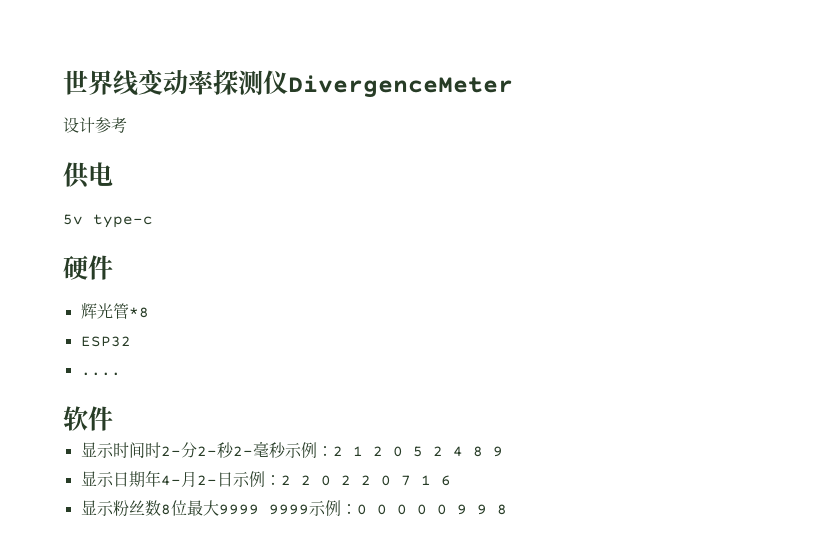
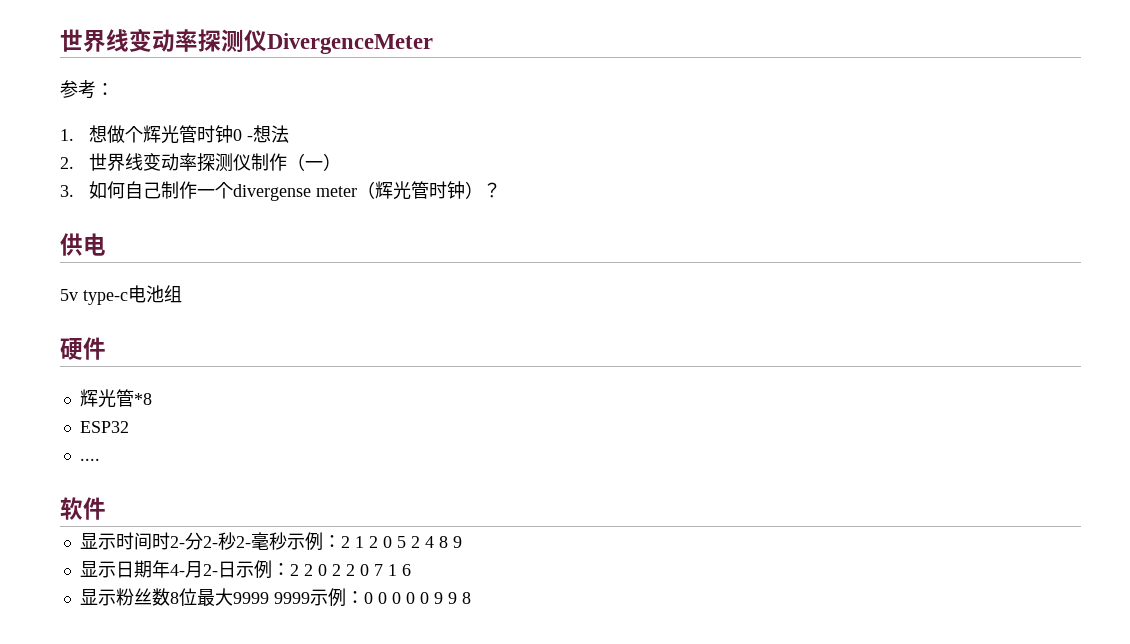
[63,117,95,133] 设计 -> (433, 43) none
(127, 125) none -> [96,83,114,96] [60,125,289,144] [60,153,341,172] [60,181,501,201] ： // 1.想做个辉光管时钟0 -想法 // 2.世界线变动率探测仪制作（一） // 3.如何自己制作一个divergense meter（辉光管时钟）？
(153, 221) none -> [128,285,182,303] 电池组

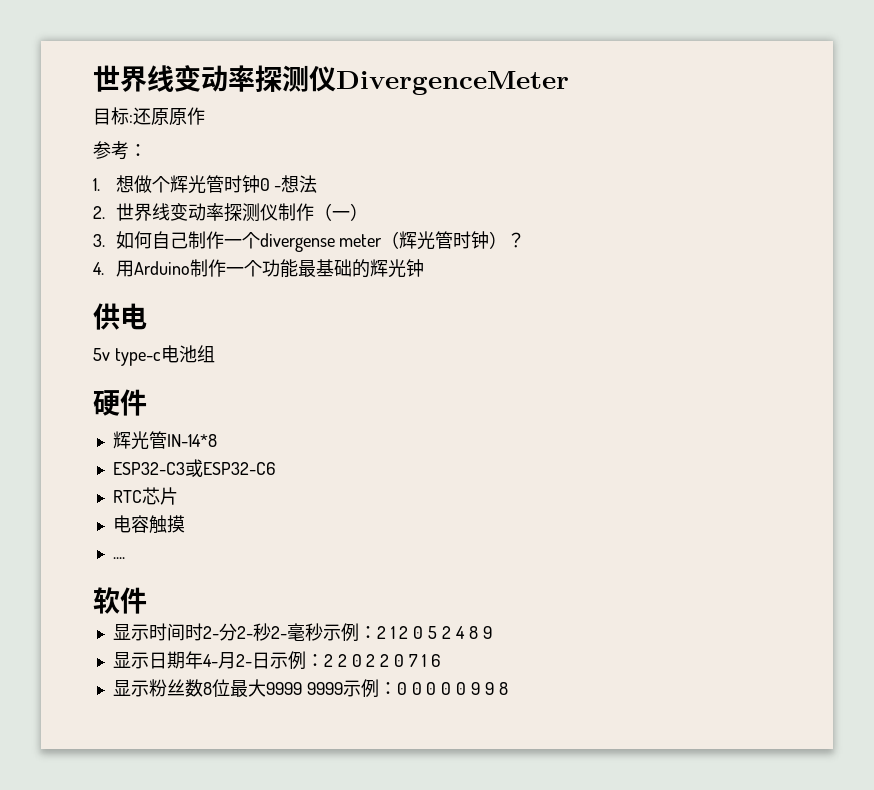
(433, 43) none -> [93,107,205,125] // 目标:还原原作
(501, 190) none -> [93,259,424,278] // 4.用Arduino制作一个功能最基础的辉光钟
[133,393,152,405] [79,421,129,433] *8 // ESP32 -> [166,434,217,447] [112,459,275,477] [112,487,178,505] [112,515,185,534] IN-14*8 // ESP32-C3或ESP32-C6 // RTC芯片 // 电容触摸

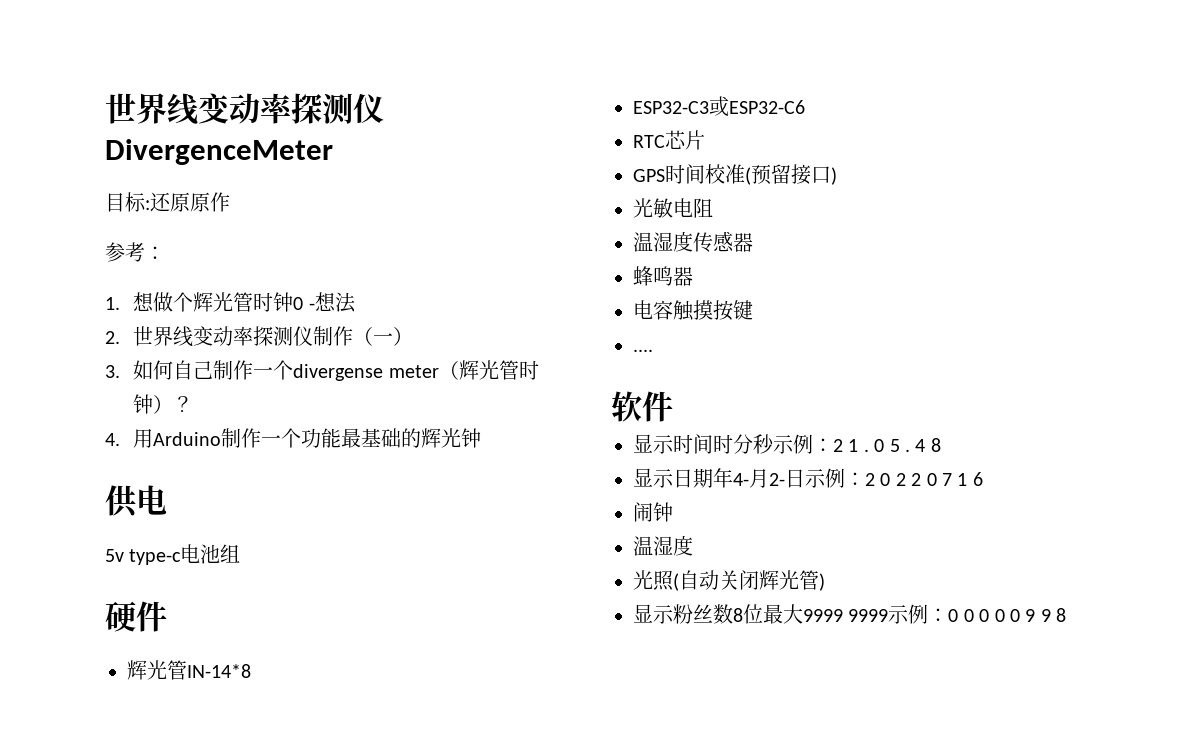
(178, 496) none -> [633,164,837,185] [633,198,713,218] [633,231,753,252] [633,266,693,286] // GPS时间校准(预留接口) // 光敏电阻 // 温湿度传感器 // 蜂鸣器
(185, 524) none -> [713,300,753,321] 按键
[202,623,305,641] 2-分2-秒2-毫 -> [733,434,753,454] 分
[399,626,409,639] 2 -> [863,449,869,452] .
[442,626,452,639] 2 -> [905,449,910,452] .
[482,626,492,639] 9 -> (941, 445) none
[337,654,347,667] 2 -> (875, 479) none
(440, 660) none -> [633,502,673,522] [633,535,693,556] [633,570,825,591] // 闹钟 // 温湿度 // 光照(自动关闭辉光管)

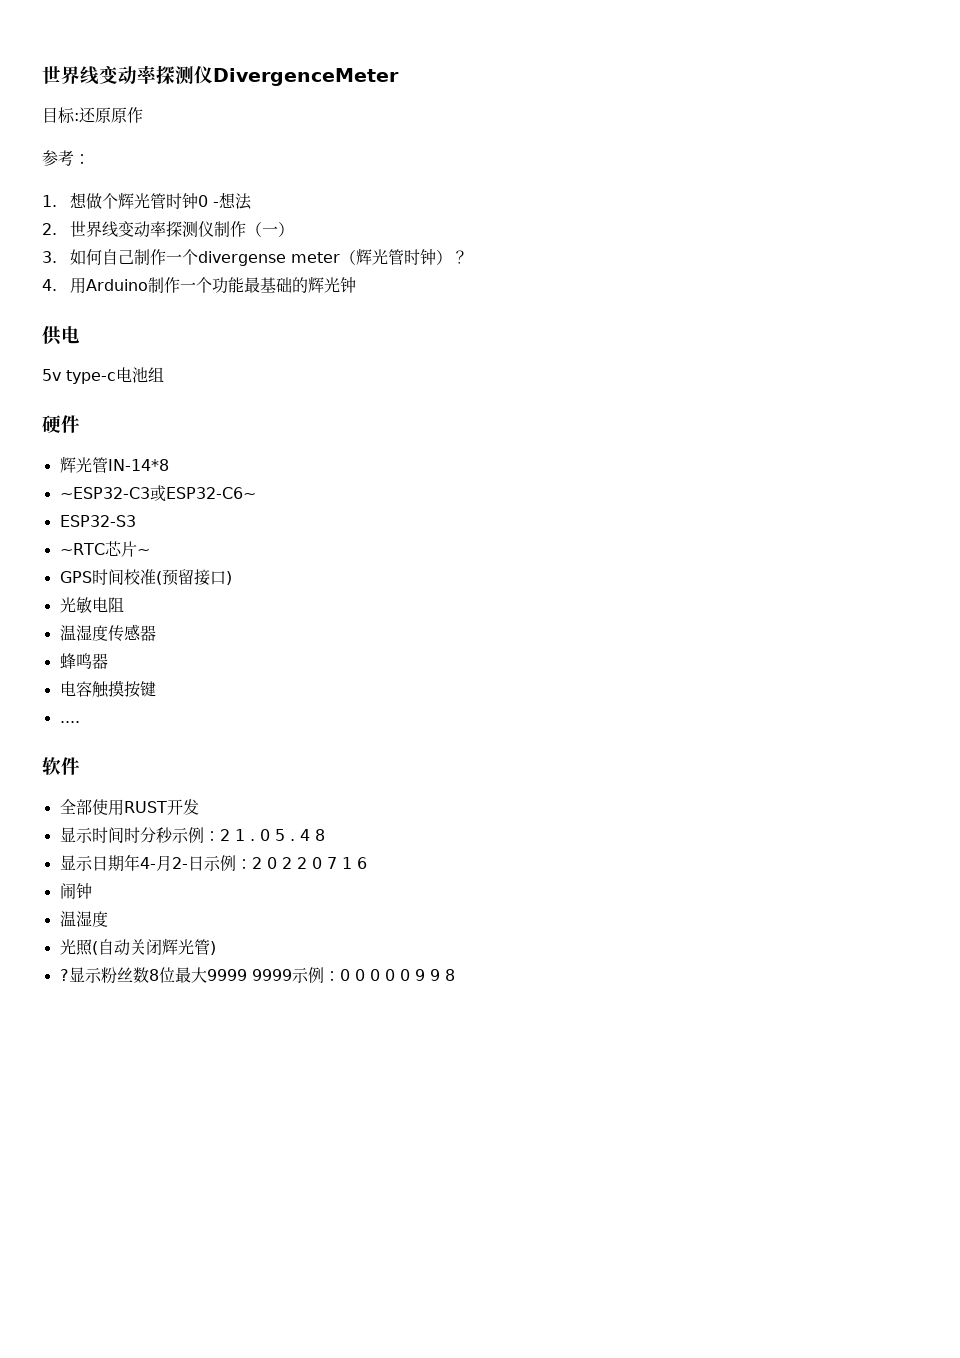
[633,96,805,117] [633,135,665,148] ESP32-C3或ESP32-C6 // RTC -> [59,485,256,502] [59,515,136,527] [59,543,105,555] ~ESP32-C3或ESP32-C6~ // ESP32-S3 // ~RTC
(705, 140) none -> [136,548,150,555] ~
(673, 406) none -> [59,799,199,816] // 全部使用RUST开发
(825, 582) none -> [59,969,69,981] ?

